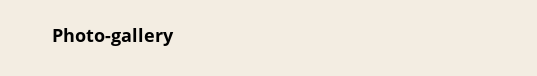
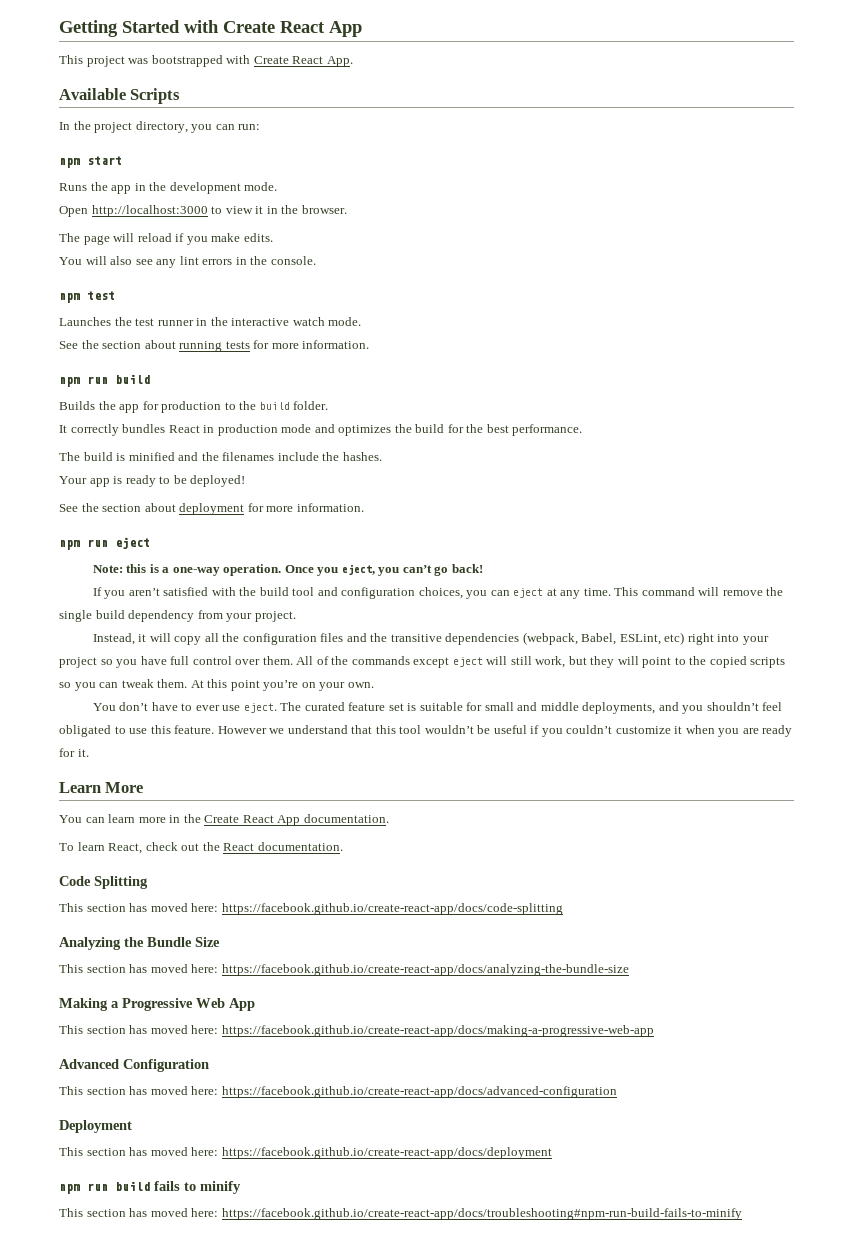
[52,28,174,46] Photo-gallery -> [59,20,362,37] [59,55,353,67] [59,88,181,104] [59,121,261,133] [59,156,122,168] [59,182,278,194] [59,205,347,217] [59,233,273,245] [59,256,316,268] [59,291,115,303] [59,317,362,326] [59,340,370,352] [59,374,150,387] [59,401,329,413] [59,424,583,436] [59,452,382,461] [59,475,246,487] [59,503,364,515] [59,537,150,550] [92,564,483,576] [92,587,784,599] [59,610,296,622] [92,632,769,645] [59,656,786,668] [59,679,374,691] [92,702,783,714] [59,725,793,737] [59,748,89,757] [59,782,144,793] [59,814,389,826] [59,842,343,854] [59,876,148,889] [59,903,563,915] [59,937,220,950] [59,964,629,976] [59,998,255,1011] [59,1025,654,1037] [59,1059,209,1072] [59,1086,617,1098] [59,1120,132,1133] [59,1147,552,1159] [59,1181,241,1194] [59,1208,742,1220] Getting Started with Create React App // This project was bootstrapped with Create React App. // Available Scripts // In the project directory, you can run: // npm start // Runs the app in the development mode. // Open http://localhost:3000 to view it in the browser. // The page will reload if you make edits. // You will also see any lint errors in the console. // npm test // Launches the test runner in the interactive watch mode. // See the section about running tests for more information. // npm run build // Builds the app for production to the build folder. // It correctly bundles React in production mode and optimizes the build for the best performance. // The build is minified and the filenames include the hashes. // Your app is ready to be deployed! // See the section about deployment for more information. // npm run eject // Note: this is a one-way operation. Once you eject, you can’t go back! // If you aren’t satisfied with the build tool and configuration choices, you can eject at any time. This command will remove the single build dependency from your project. // Instead, it will copy all the configuration files and the transitive dependencies (webpack, Babel, ESLint, etc) right into your project so you have full control over them. All of the commands except eject will still work, but they will point to the copied scripts so you can tweak them. At this point you’re on your own. // You don’t have to ever use eject. The curated feature set is suitable for small and middle deployments, and you shouldn’t feel obligated to use this feature. However we understand that this tool wouldn’t be useful if you couldn’t customize it when you are ready for it. // Learn More // You can learn more in the Create React App documentation. // To learn React, check out the React documentation. // Code Splitting // This section has moved here: https://facebook.github.io/create-react-app/docs/code-splitting // Analyzing the Bundle Size // This section has moved here: https://facebook.github.io/create-react-app/docs/analyzing-the-bundle-size // Making a Progressive Web App // This section has moved here: https://facebook.github.io/create-react-app/docs/making-a-progressive-web-app // Advanced Configuration // This section has moved here: https://facebook.github.io/create-react-app/docs/advanced-configuration // Deployment // This section has moved here: https://facebook.github.io/create-react-app/docs/deployment // npm run build fails to minify // This section has moved here: https://facebook.github.io/create-react-app/docs/troubleshooting#npm-run-build-fails-to-minify

